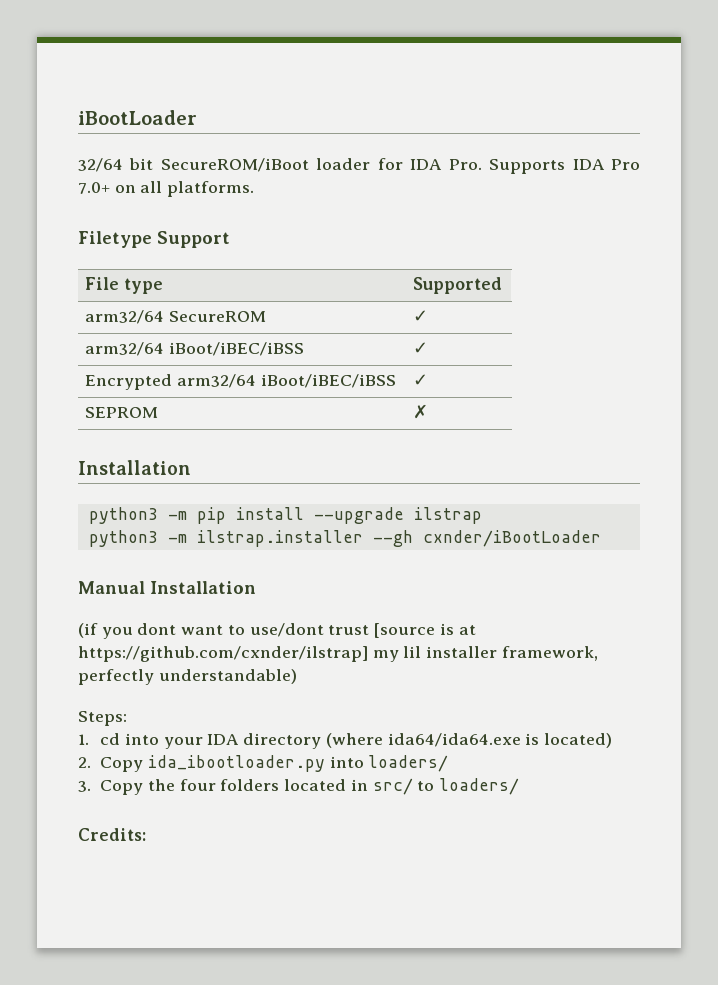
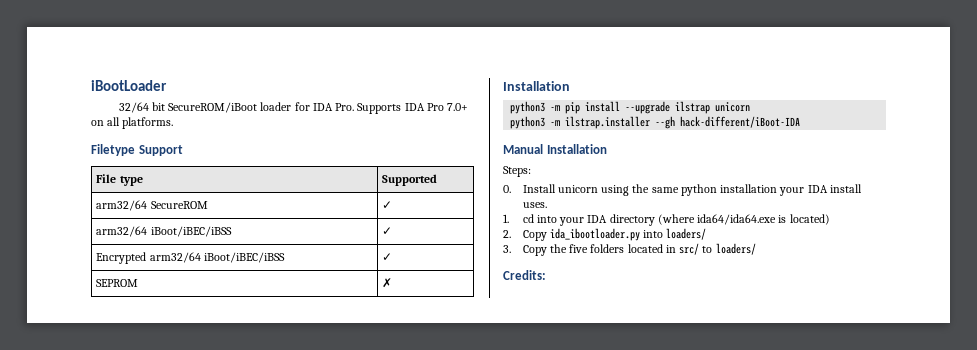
(482, 515) none -> [715,102,751,112] unicorn
[422,530,601,547] cxnder/iBootLoader -> [680,116,801,128] hack-different/iBoot-IDA
[78,623,476,639] [78,646,598,662] [78,669,297,685] [78,711,127,726] (if you dont want to use/dont trust [source is at https://github.com/cxnder/ilstrap] my lil installer framework, perfectly understandable) // Steps: -> [503,166,531,177] [503,184,862,196] [522,202,547,208] Steps: // 0. Install unicorn using the same python installation your IDA install uses.
[179,779,216,791] four -> [569,244,589,253] five

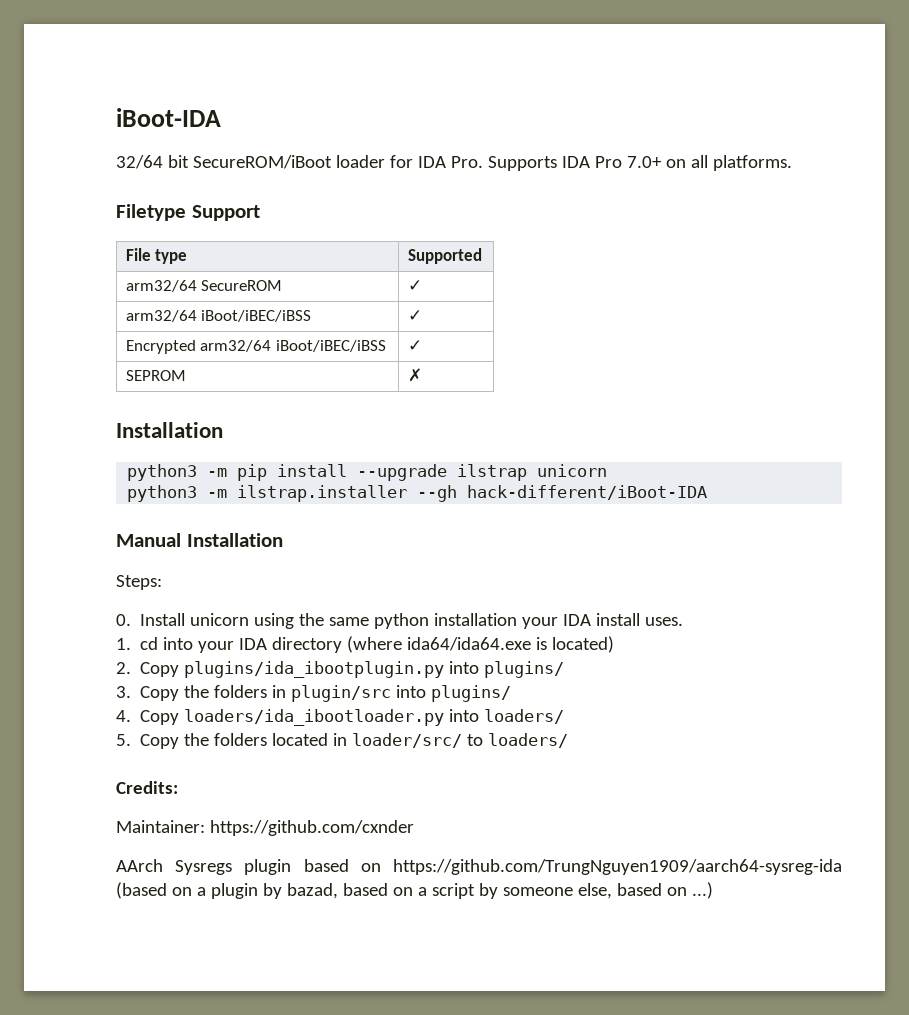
[91,80,167,91] iBootLoader -> [116,108,221,127] iBoot-IDA
[549,228,640,241] ida_ibootloader.py -> [184,661,565,678] [116,685,512,702] [116,709,445,726] plugins/ida_ibootplugin.py into plugins/ // 3. Copy the folders in plugin/src into plugins/ // 4. Copy loaders/ida_ibootloader.py
[503,244,589,256] 3. Copy the five -> [116,733,210,749] 5. Copy the
[679,243,700,255] src/ -> [352,733,463,748] loader/src/
(546, 275) none -> [116,820,414,836] [116,859,842,875] [116,882,713,899] // Maintainer: https://github.com/cxnder // AArch Sysregs plugin based on https://github.com/TrungNguyen1909/aarch64-sysreg-ida (based on a plugin by bazad, based on a script by someone else, based on ...)

